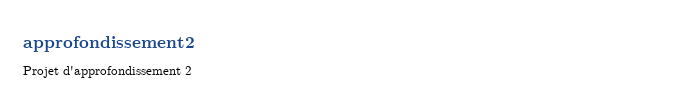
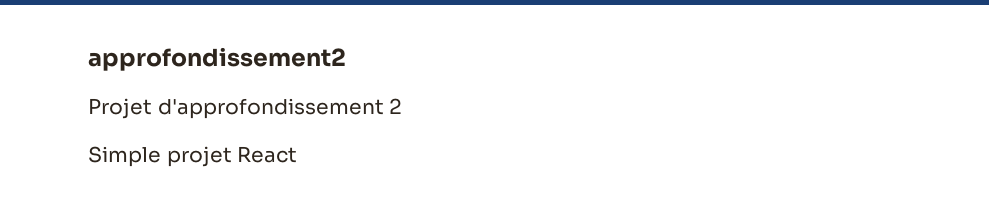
(192, 70) none -> [88,146,298,167] // Simple projet React

